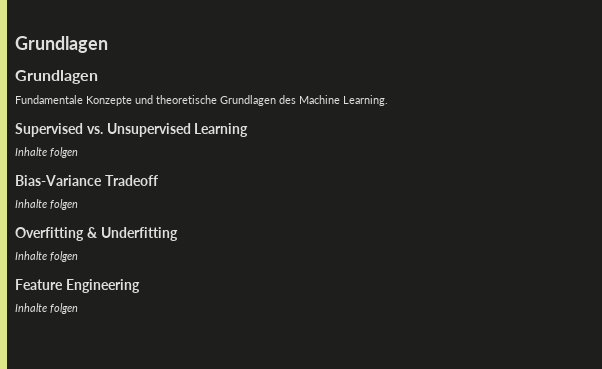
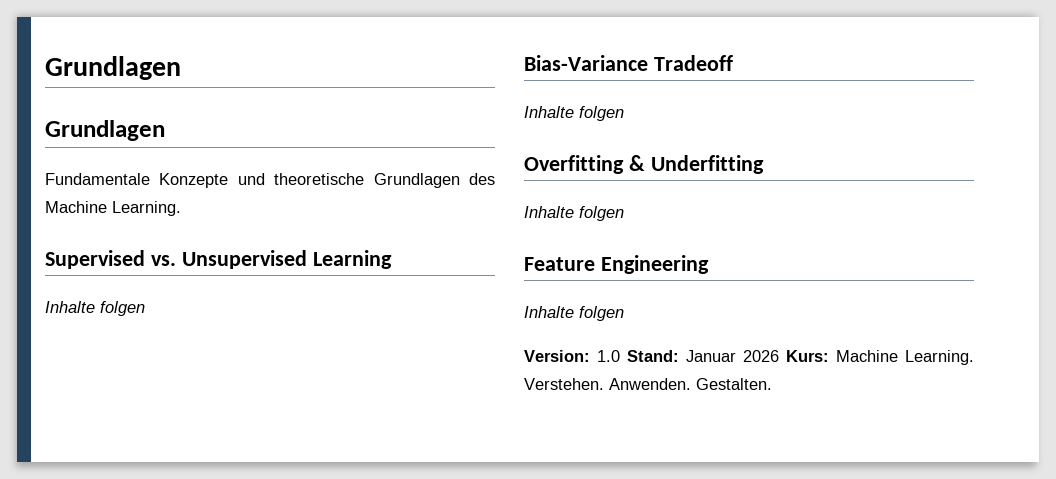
(78, 308) none -> [524,350,974,365] [524,378,772,390] // Version: 1.0 Stand: Januar 2026 Kurs: Machine Learning. Verstehen. Anwenden. Gestalten.

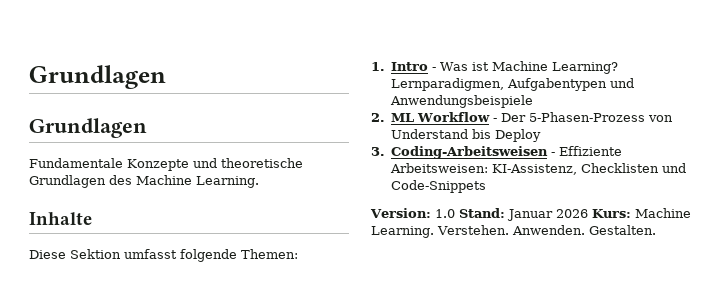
[45,250,392,269] [45,301,145,316] [524,55,733,71] [524,106,624,121] [524,155,764,174] [524,206,624,221] [524,255,709,274] [524,306,624,321] Supervised vs. Unsupervised Learning // Inhalte folgen // Bias-Variance Tradeoff // Inhalte folgen // Overfitting & Underfitting // Inhalte folgen // Feature Engineering // Inhalte folgen -> [29,212,92,225] [29,249,298,262] [371,61,619,74] [391,78,635,91] [390,95,534,108] [371,112,674,122] [391,129,542,142] [371,146,623,159] [390,163,687,175] [391,180,487,193] Inhalte // Diese Sektion umfasst folgende Themen: // 1. Intro - Was ist Machine Learning? Lernparadigmen, Aufgabentypen und Anwendungsbeispiele // 2. ML Workflow - Der 5-Phasen-Prozess von Understand bis Deploy // 3. Coding-Arbeitsweisen - Effiziente Arbeitsweisen: KI-Assistenz, Checklisten und Code-Snippets

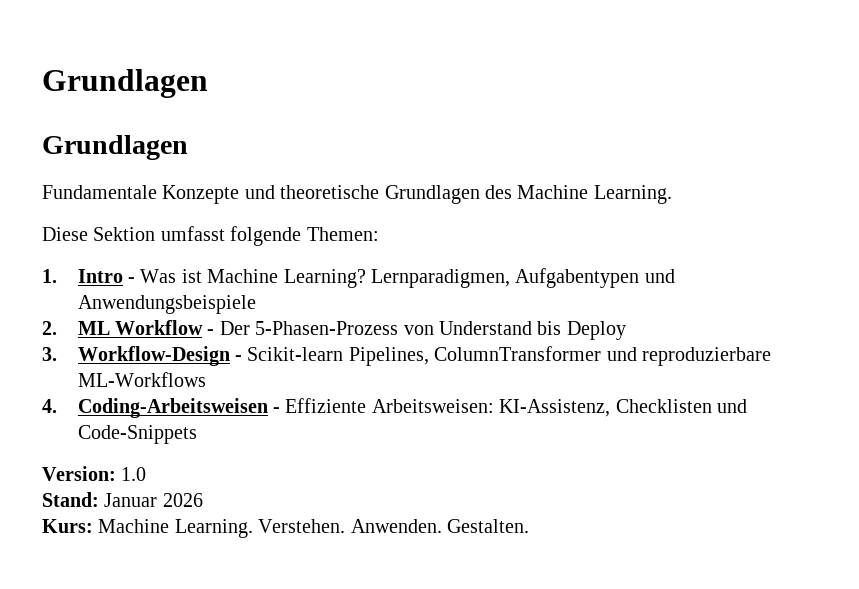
[29,212,92,225] // Inhalte -> (672, 194) none
(385, 151) none -> [77,346,772,366] [77,372,206,387] [42,399,57,413] Workflow-Design - Scikit-learn Pipelines, ColumnTransformer und reproduzierbare ML-Workflows // 4.
(455, 213) none -> (147, 474) //
(588, 213) none -> (203, 500) //

